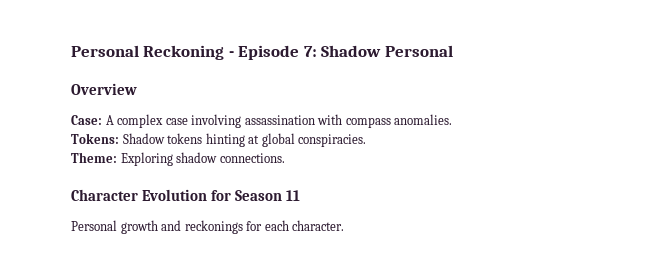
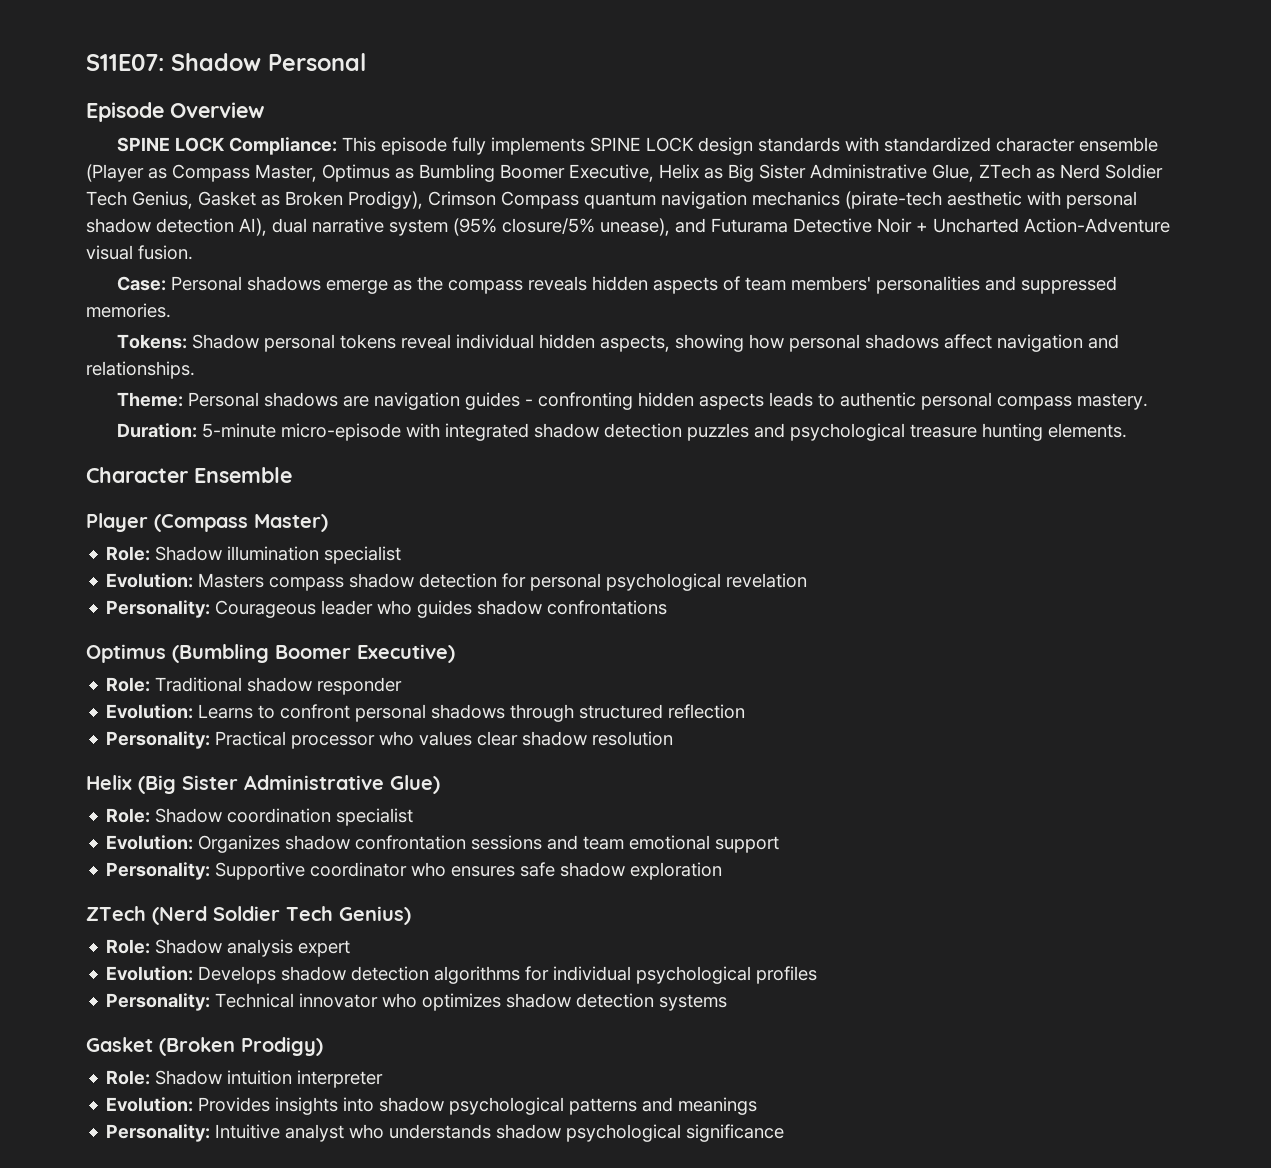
[71,45,317,60] Personal Reckoning - Episode 7: -> [86,54,164,71] S11E07:
(453, 51) none -> [86,102,164,122] Episode
[71,114,453,128] [71,133,367,147] [71,152,285,166] [71,189,301,201] [71,220,345,234] Case: A complex case involving assassination with compass anomalies. // Tokens: Shadow tokens hinting at global conspiracies. // Theme: Exploring shadow connections. // Character Evolution for Season 11 // Personal growth and reckonings for each character. -> [116,137,1158,155] [86,164,1163,182] [86,191,1137,209] [86,218,1170,236] [86,245,193,260] [116,276,1117,294] [86,303,171,318] [116,334,1119,352] [86,361,195,379] [116,392,1148,410] [116,423,1127,441] [86,467,292,483] [86,513,328,532] [106,546,402,564] [106,573,808,591] [106,600,668,618] [86,644,455,663] [106,677,403,695] [106,704,746,722] [106,731,674,749] [86,775,440,794] [106,808,414,826] [106,835,780,853] [106,862,723,880] [86,906,411,925] [106,939,351,957] [106,966,818,984] [106,993,728,1011] [86,1037,323,1056] [106,1070,384,1088] [106,1097,758,1115] [106,1124,785,1142] SPINE LOCK Compliance: This episode fully implements SPINE LOCK design standards with standardized character ensemble (Player as Compass Master, Optimus as Bumbling Boomer Executive, Helix as Big Sister Administrative Glue, ZTech as Nerd Soldier Tech Genius, Gasket as Broken Prodigy), Crimson Compass quantum navigation mechanics (pirate-tech aesthetic with personal shadow detection AI), dual narrative system (95% closure/5% unease), and Futurama Detective Noir + Uncharted Action-Adventure visual fusion. // Case: Personal shadows emerge as the compass reveals hidden aspects of team members' personalities and suppressed memories. // Tokens: Shadow personal tokens reveal individual hidden aspects, showing how personal shadows affect navigation and relationships. // Theme: Personal shadows are navigation guides - confronting hidden aspects leads to authentic personal compass mastery. // Duration: 5-minute micro-episode with integrated shadow detection puzzles and psychological treasure hunting elements. // Character Ensemble // Player (Compass Master) // Role: Shadow illumination specialist // Evolution: Masters compass shadow detection for personal psychological revelation // Personality: Courageous leader who guides shadow confrontations // Optimus (Bumbling Boomer Executive) // Role: Traditional shadow responder // Evolution: Learns to confront personal shadows through structured reflection // Personality: Practical processor who values clear shadow resolution // Helix (Big Sister Administrative Glue) // Role: Shadow coordination specialist // Evolution: Organizes shadow confrontation sessions and team emotional support // Personality: Supportive coordinator who ensures safe shadow exploration // ZTech (Nerd Soldier Tech Genius) // Role: Shadow analysis expert // Evolution: Develops shadow detection algorithms for individual psychological profiles // Personality: Technical innovator who optimizes shadow detection systems // Gasket (Broken Prodigy) // Role: Shadow intuition interpreter // Evolution: Provides insights into shadow psychological patterns and meanings // Personality: Intuitive analyst who understands shadow psychological significance

